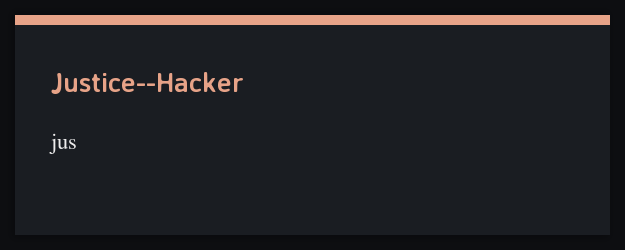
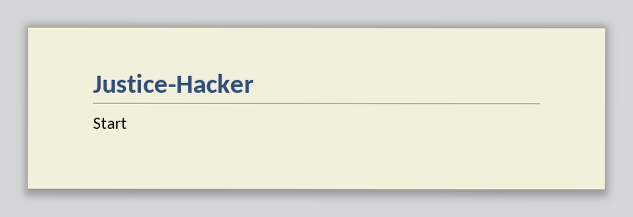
[51,72,244,94] [49,133,77,154] Justice--Hacker // jus -> [93,73,255,93] [92,117,127,129] Justice-Hacker // Start

